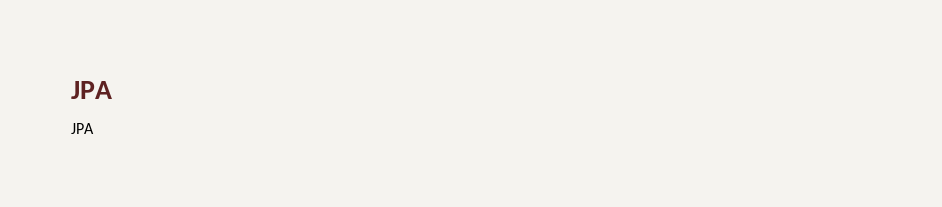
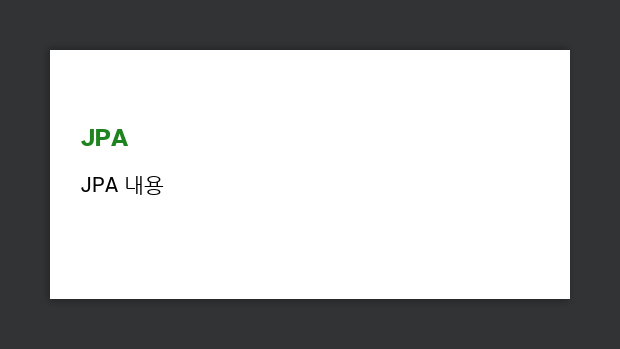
(94, 128) none -> [124,176,164,195] 내용

